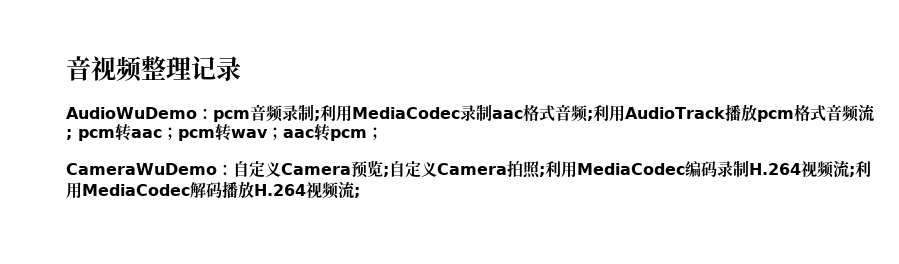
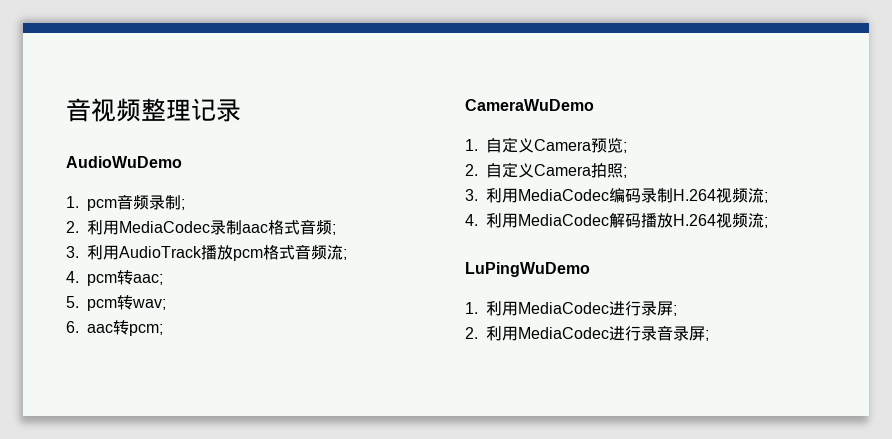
[197,108,213,119] ： -> [66,196,79,208] // 1.
(320, 115) none -> [66,221,79,233] // 2.
(593, 115) none -> [66,246,79,258] // 3.
[78,124,383,141] pcm转aac；pcm转wav；aac转pcm； -> [66,270,163,286] [66,295,166,311] [66,320,163,336] // 4. pcm转aac; // 5. pcm转wav; // 6. aac转pcm;
[217,164,233,175] ： -> [465,139,478,151] // 1.
(389, 171) none -> [465,164,478,176] // 2.
(545, 171) none -> [465,189,478,201] // 3.
(855, 171) none -> [465,214,478,226] // 4.
(360, 192) none -> [465,262,590,277] [465,301,677,316] [465,325,709,341] // LuPingWuDemo // 1.利用MediaCodec进行录屏; // 2.利用MediaCodec进行录音录屏;

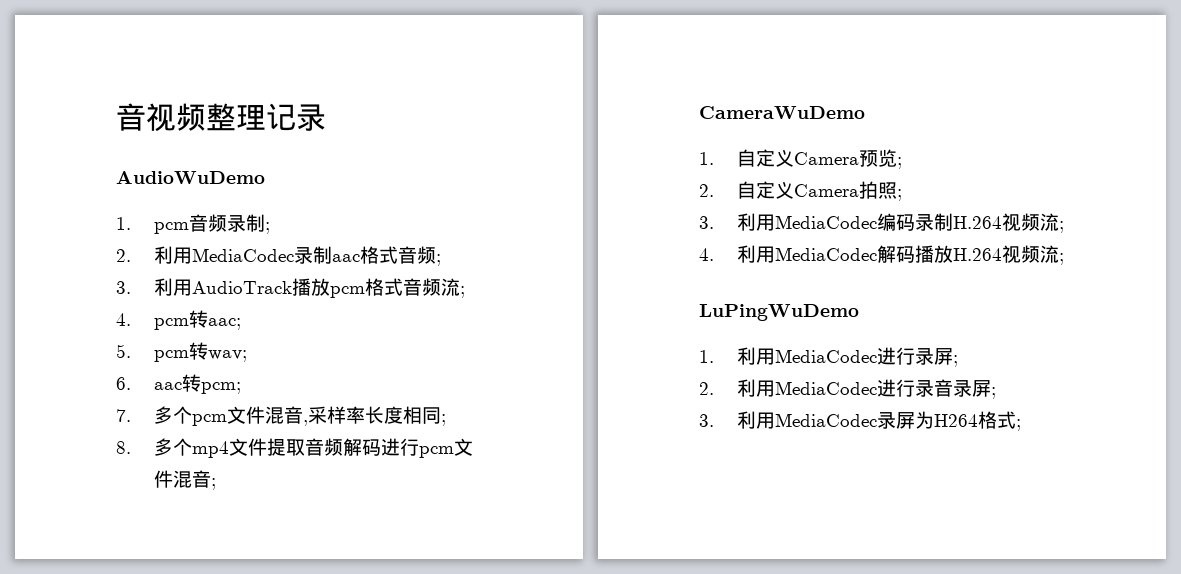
(163, 330) none -> [116,406,446,426] [116,438,473,458] [153,470,216,490] // 7.多个pcm文件混音,采样率长度相同; // 8.多个mp4文件提取音频解码进行pcm文件混音;
(709, 335) none -> [699,411,1021,431] // 3.利用MediaCodec录屏为H264格式;

